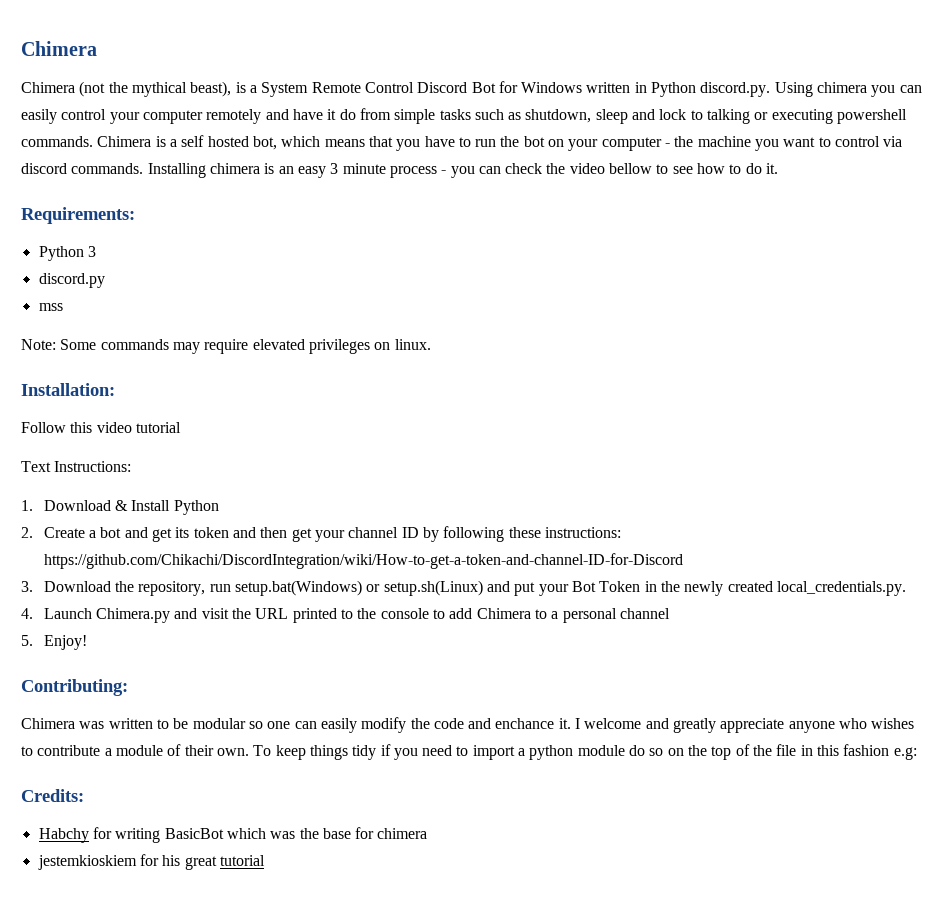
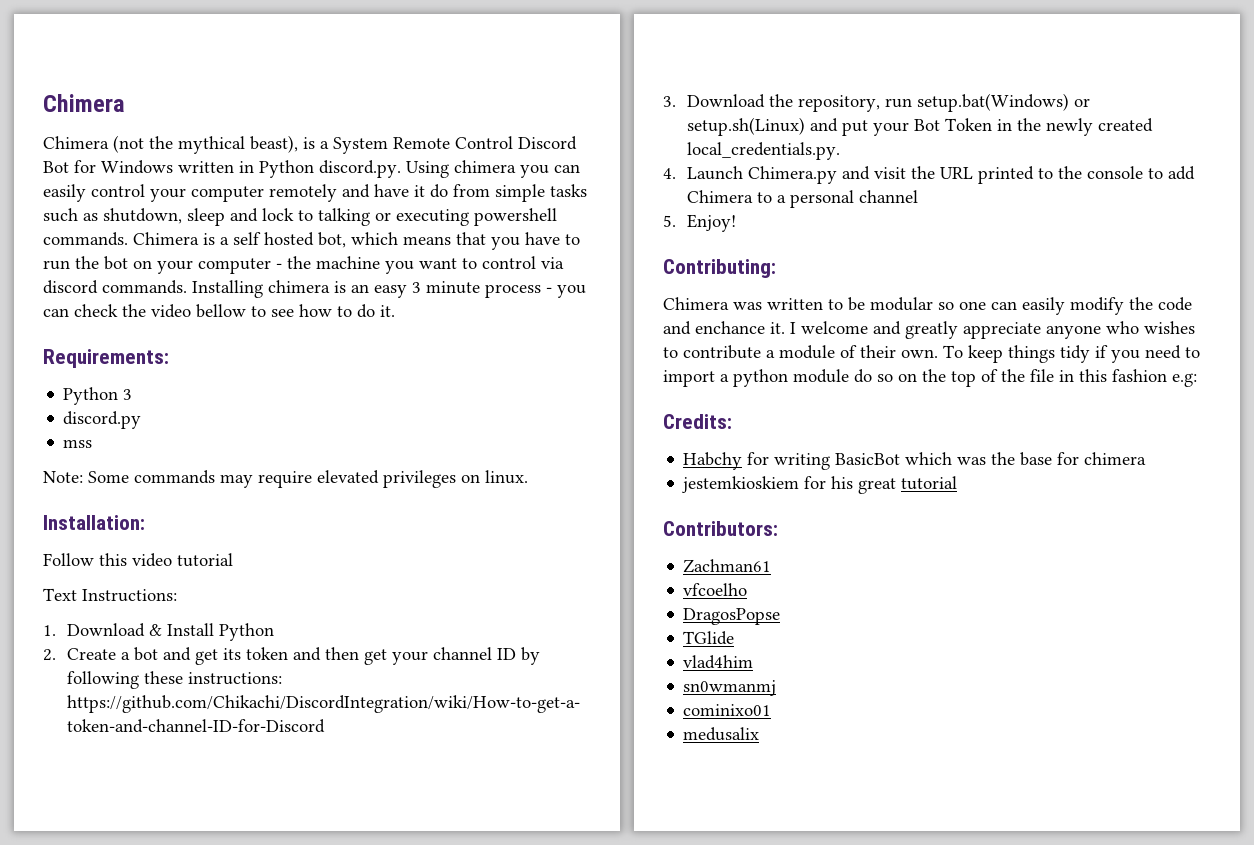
(265, 860) none -> [663,521,778,536] [683,559,772,573] [683,583,748,596] [683,608,781,625] [683,631,735,645] [683,655,754,669] [683,680,777,696] [683,704,772,716] [683,727,760,741] // Contributors: // Zachman61 // vfcoelho // DragosPopse // TGlide // vlad4him // sn0wmanmj // cominixo01 // medusalix

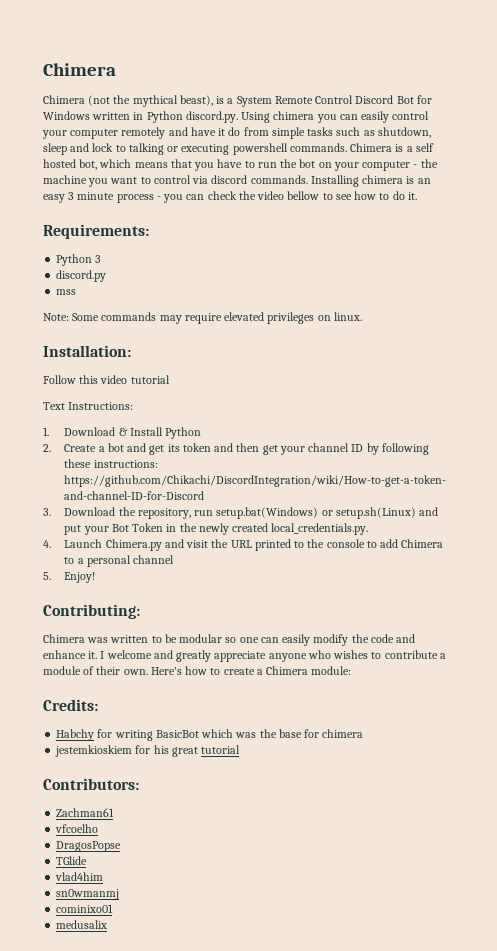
[695,321,765,334] enchance -> [43,650,86,659] enhance
[943,345,1200,363] [663,369,1197,387] To keep things tidy if you need to import a python module do so on the top of the file in this fashion e.g: -> [150,666,352,675] Here's how to create a Chimera module:

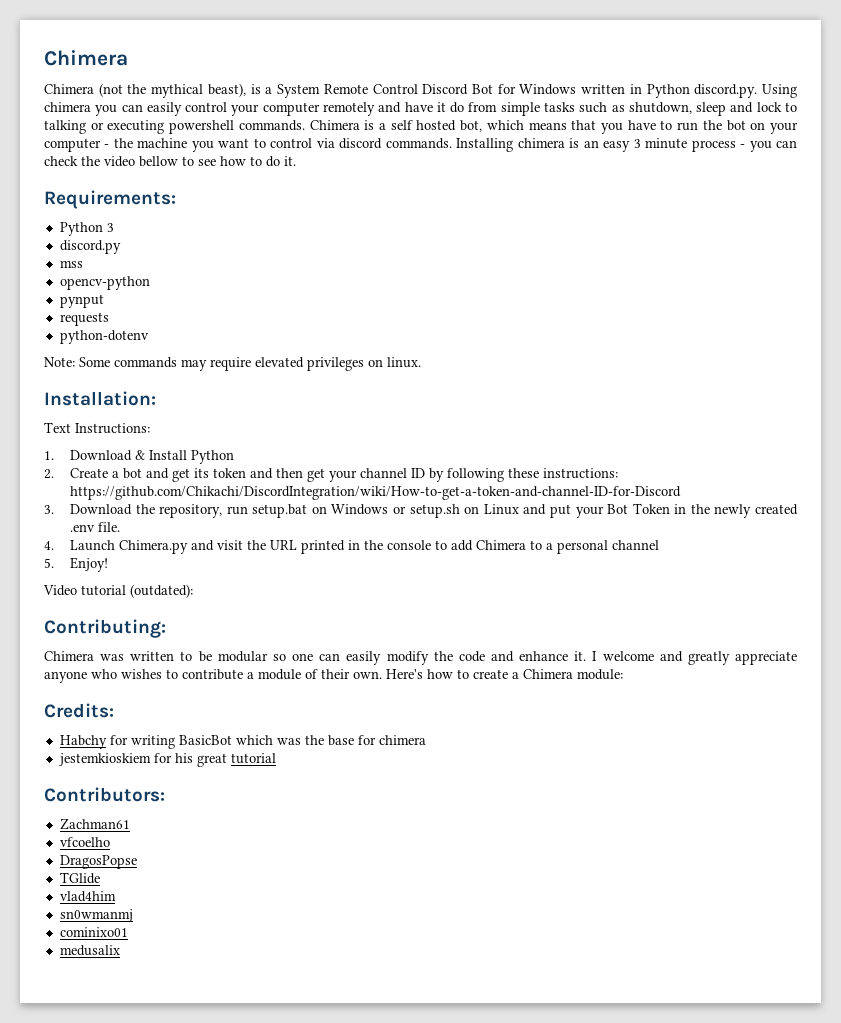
(77, 292) none -> [59,276,150,290] [59,294,104,308] [59,312,109,326] [59,330,149,344] // opencv-python // pynput // requests // python-dotenv
[43,375,170,384] // Follow this video tutorial -> (156, 398) none
[216,507,416,519] setup.bat(Windows) or setup.sh(Linux) -> [252,504,519,518] setup.bat on Windows or setup.sh on Linux
[271,523,369,535] local_credentials.py. -> [69,522,120,532] .env file.
[294,541,305,548] to -> [347,540,360,550] in
(96, 577) none -> [43,584,193,598] // Video tutorial (outdated):

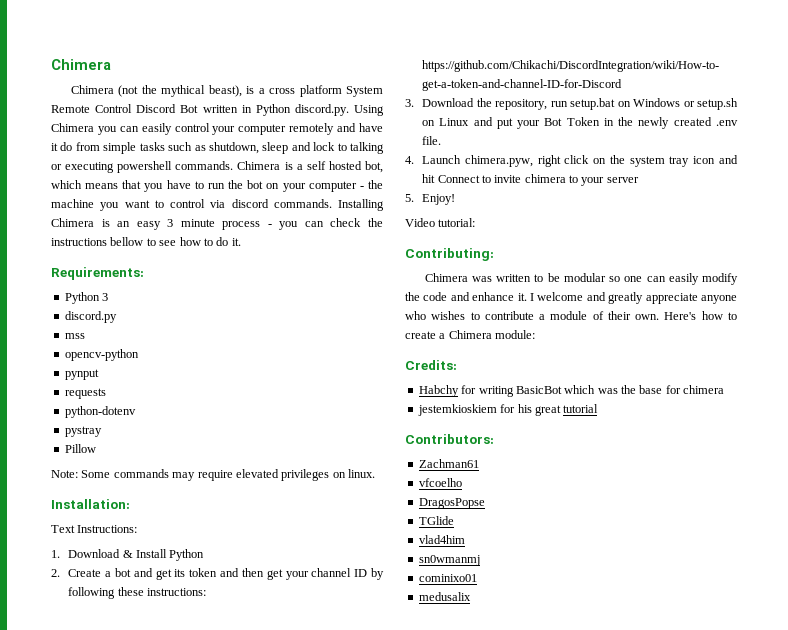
(273, 90) none -> [269,85,342,97] cross platform
[497,84,577,95] for Windows -> (199, 109) none
[44,102,91,112] chimera -> [51,123,94,132] Chimera
[517,138,565,148] chimera -> [51,218,94,227] Chimera
[104,156,135,167] video -> [51,238,107,246] instructions
(149, 337) none -> [64,426,102,437] [64,444,96,453] // pystray // Pillow
[118,540,659,554] Chimera.py and visit the URL printed in the console to add Chimera to a personal channel -> [464,155,738,167] [422,174,639,186] chimera.pyw, right click on the system tray icon and hit Connect to invite chimera to your server
[81,584,193,598] tutorial (outdated): -> [438,218,476,227] tutorial:

